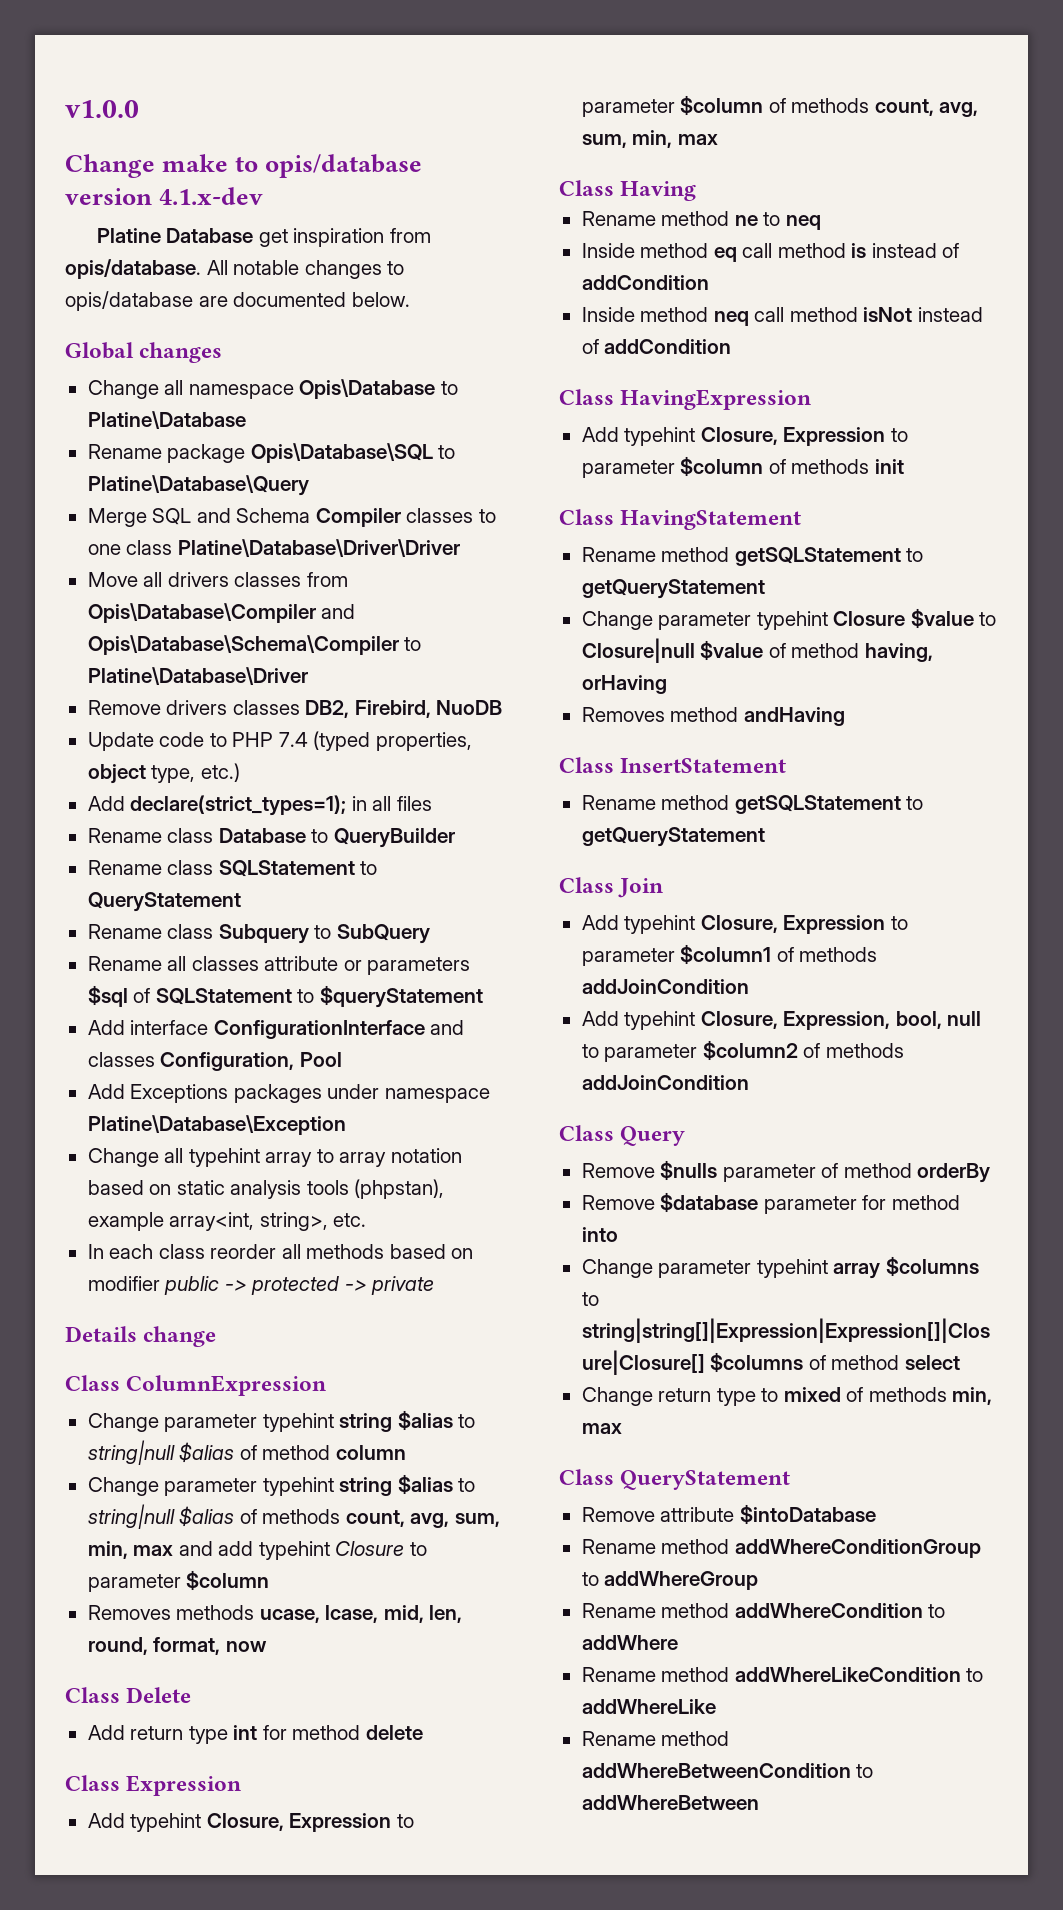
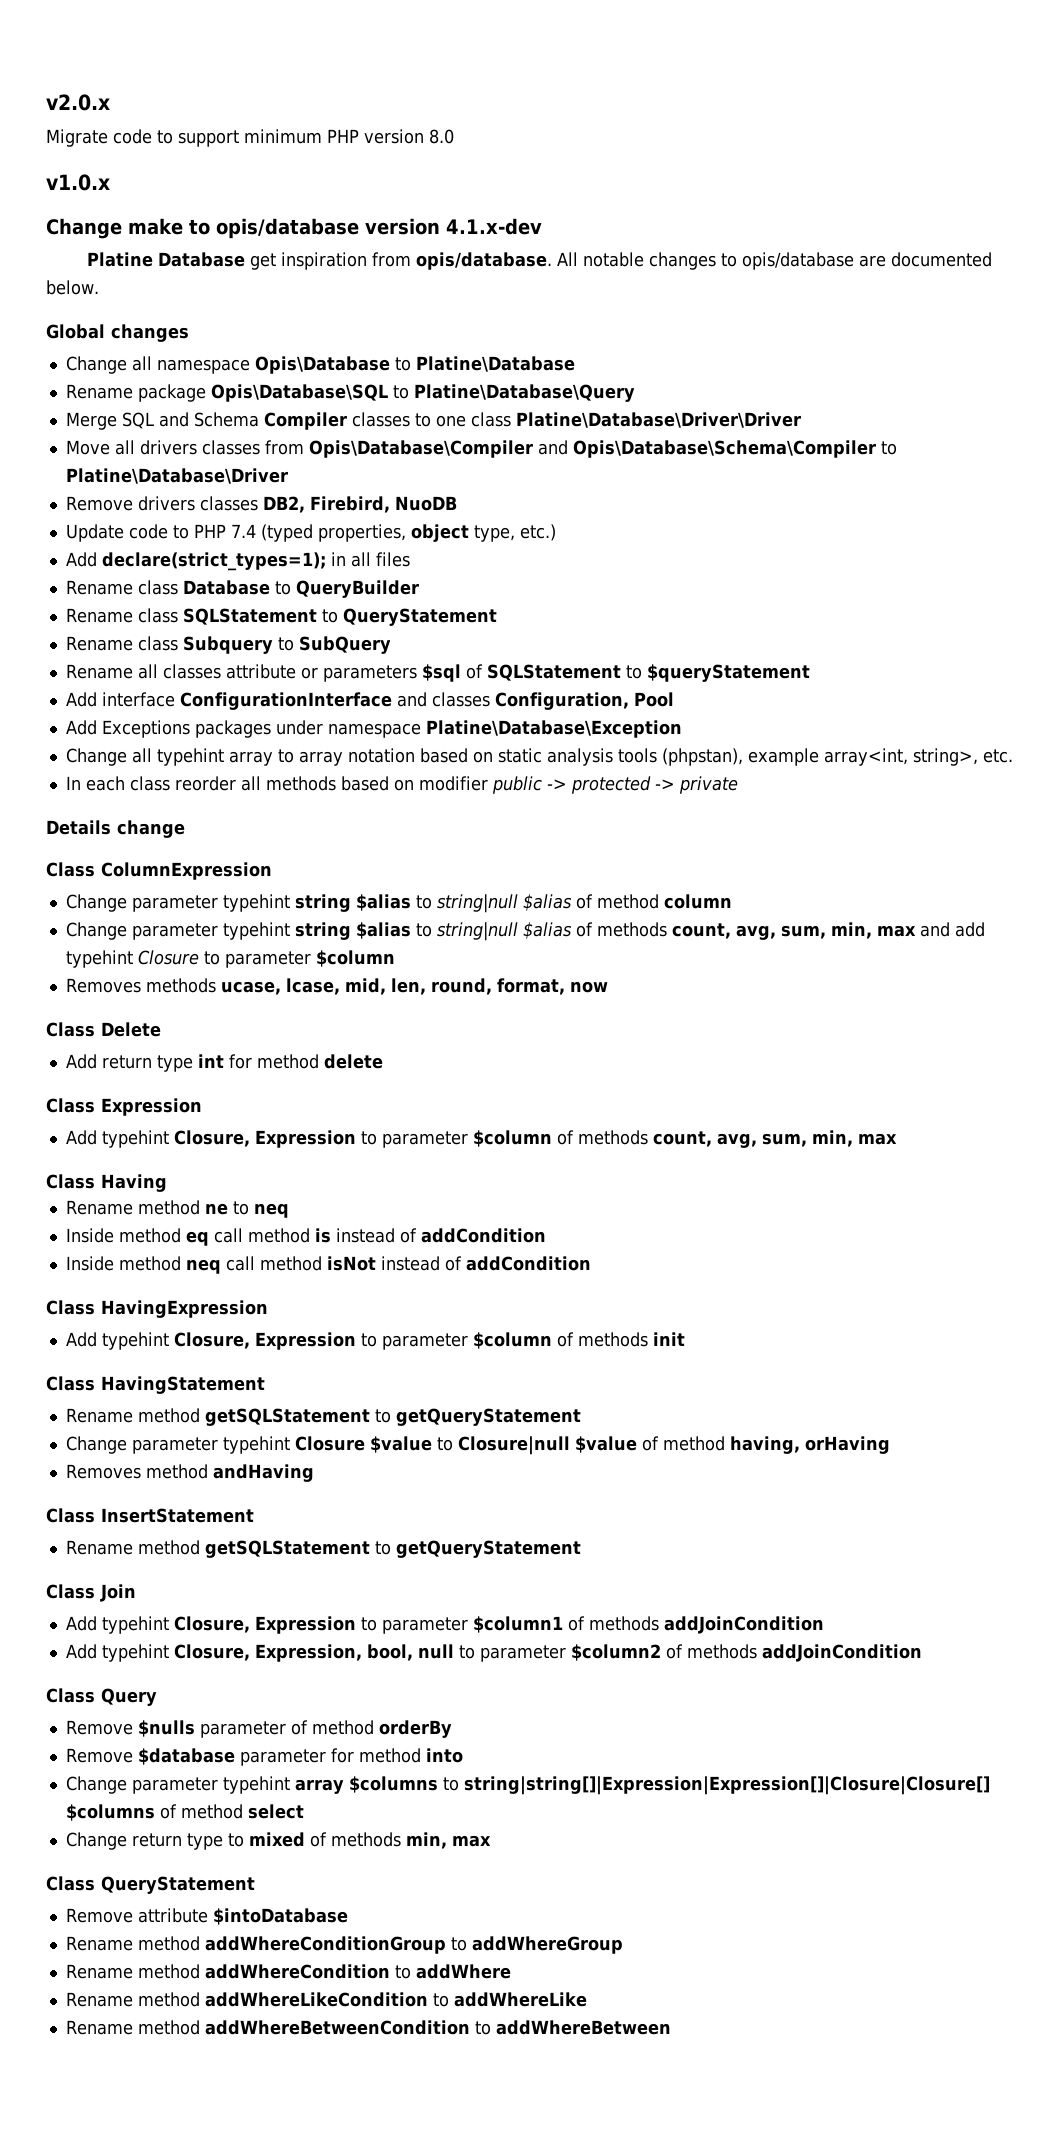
[65,100,139,118] v1.0.0 -> [46,94,110,111] [46,129,454,147] [46,174,110,191] v2.0.x // Migrate code to support minimum PHP version 8.0 // v1.0.x

